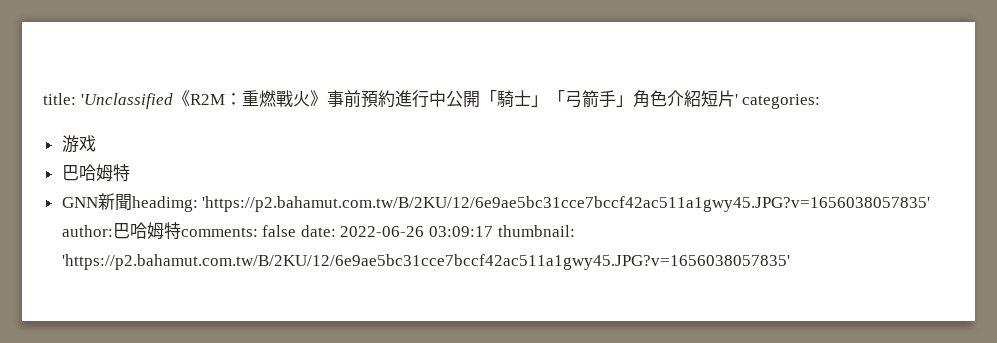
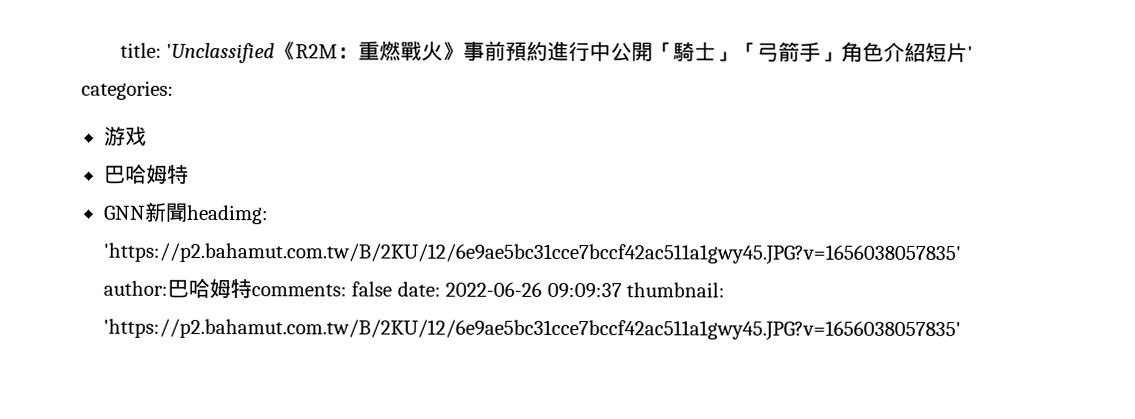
[429,226,494,237] 03:09:17 -> [546,282,622,299] 09:09:37

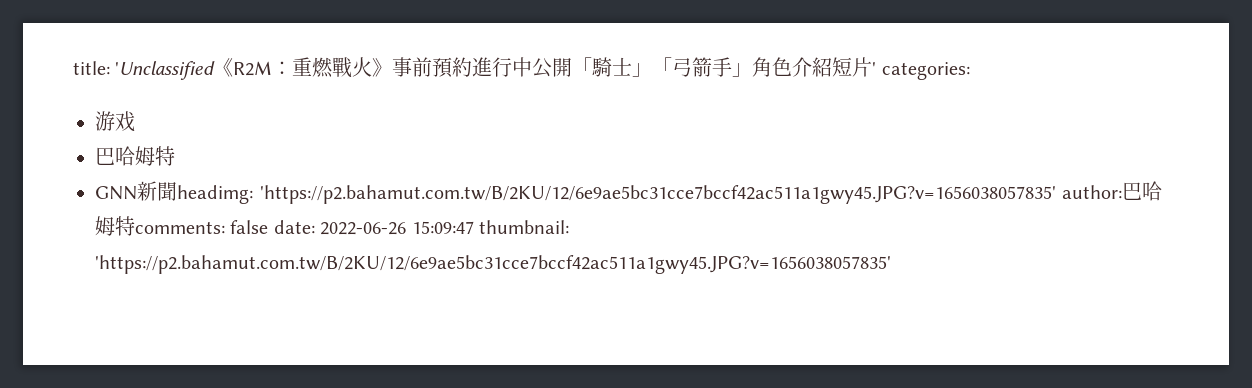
[546,282,622,299] 09:09:37 -> [411,221,474,234] 15:09:47

